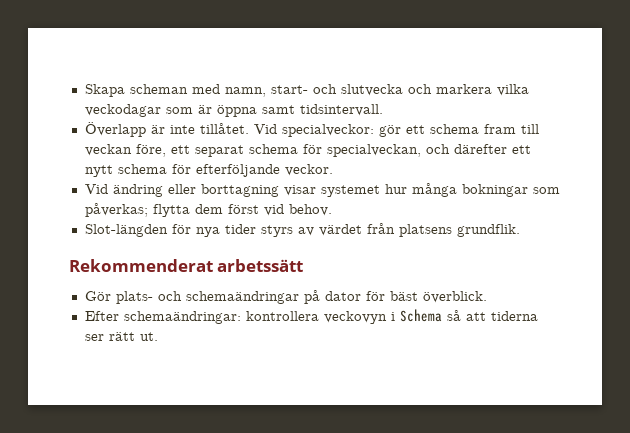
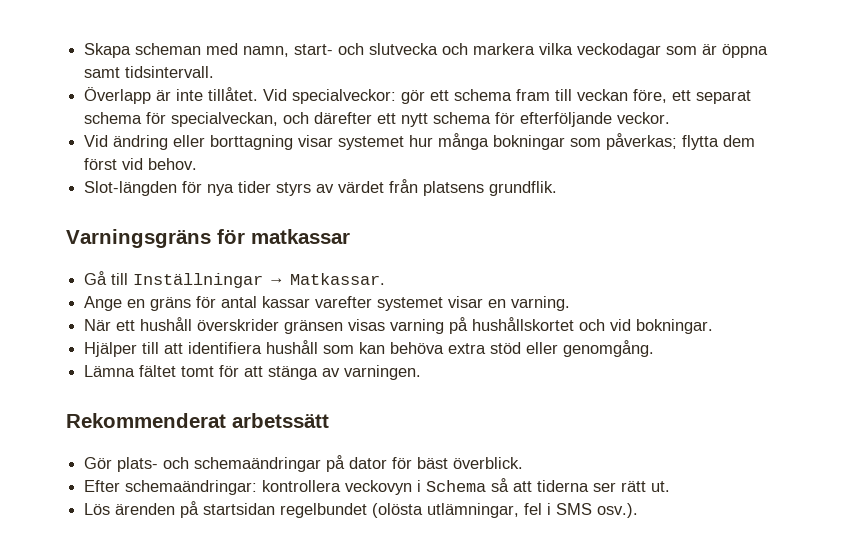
(520, 230) none -> [66,229,350,248] [84,271,386,288] [84,296,571,311] [84,317,714,334] [84,340,655,357] [84,365,422,380] // Varningsgräns för matkassar // Gå till Inställningar → Matkassar. // Ange en gräns för antal kassar varefter systemet visar en varning. // När ett hushåll överskrider gränsen visas varning på hushållskortet och vid bokningar. // Hjälper till att identifiera hushåll som kan behöva extra stöd eller genomgång. // Lämna fältet tomt för att stänga av varningen.
(158, 336) none -> [84,501,639,518] // Lös ärenden på startsidan regelbundet (olösta utlämningar, fel i SMS osv.).

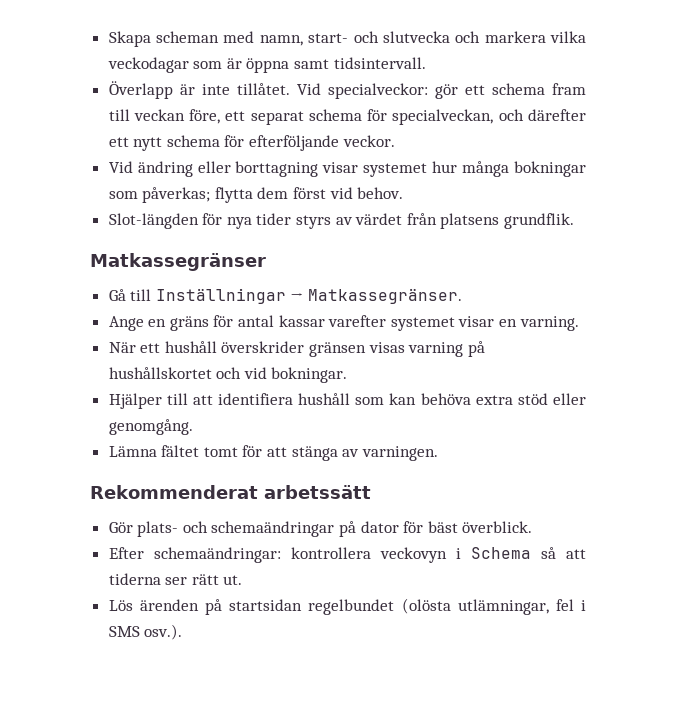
[66,229,350,248] Varningsgräns för matkassar -> [90,253,266,271] Matkassegränser
[290,273,386,285] Matkassar. -> [308,288,463,304] Matkassegränser.

